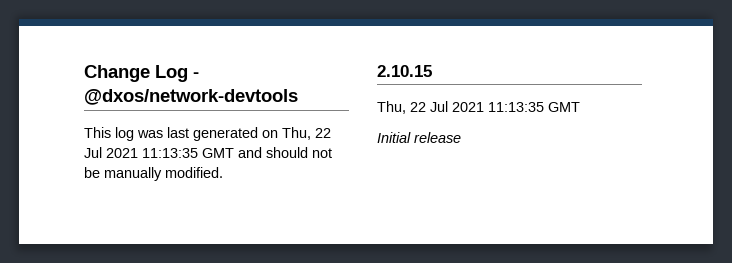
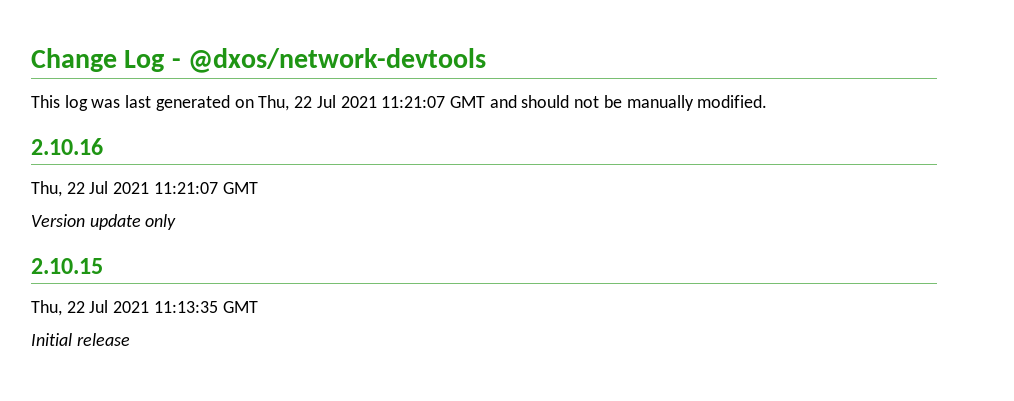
[142,148,198,158] 11:13:35 -> [381,96,446,108] 11:21:07
(223, 172) none -> [31,138,103,155] [31,181,258,197] [31,214,177,230] // 2.10.16 // Thu, 22 Jul 2021 11:21:07 GMT // Version update only

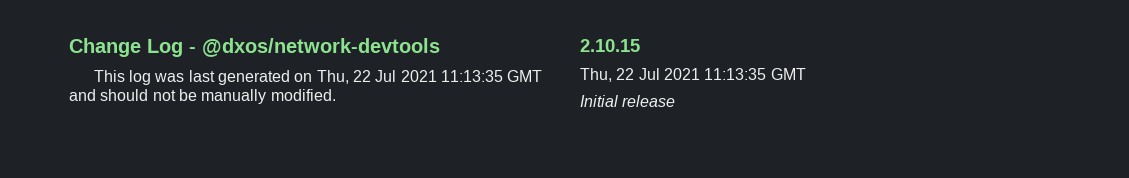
[381,96,446,108] 11:21:07 -> [440,70,503,82] 11:13:35
[31,138,103,155] [31,181,258,197] [31,214,177,230] // 2.10.16 // Thu, 22 Jul 2021 11:21:07 GMT // Version update only -> (336, 95) none

